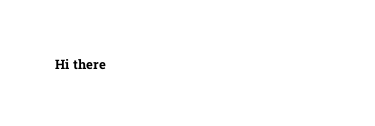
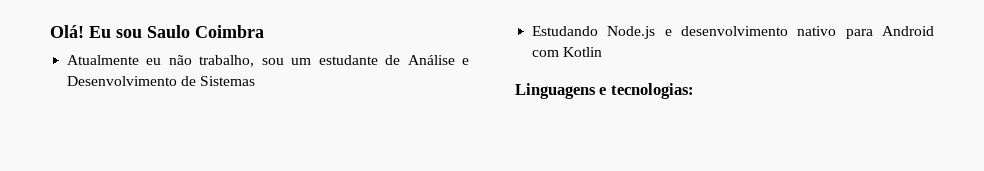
[55,59,106,70] Hi there -> [50,25,264,38] [67,55,469,67] [67,76,256,86] [532,26,934,39] [532,47,603,57] [515,83,694,99] Olá! Eu sou Saulo Coimbra // Atualmente eu não trabalho, sou um estudante de Análise e Desenvolvimento de Sistemas // Estudando Node.js e desenvolvimento nativo para Android com Kotlin // Linguagens e tecnologias:

